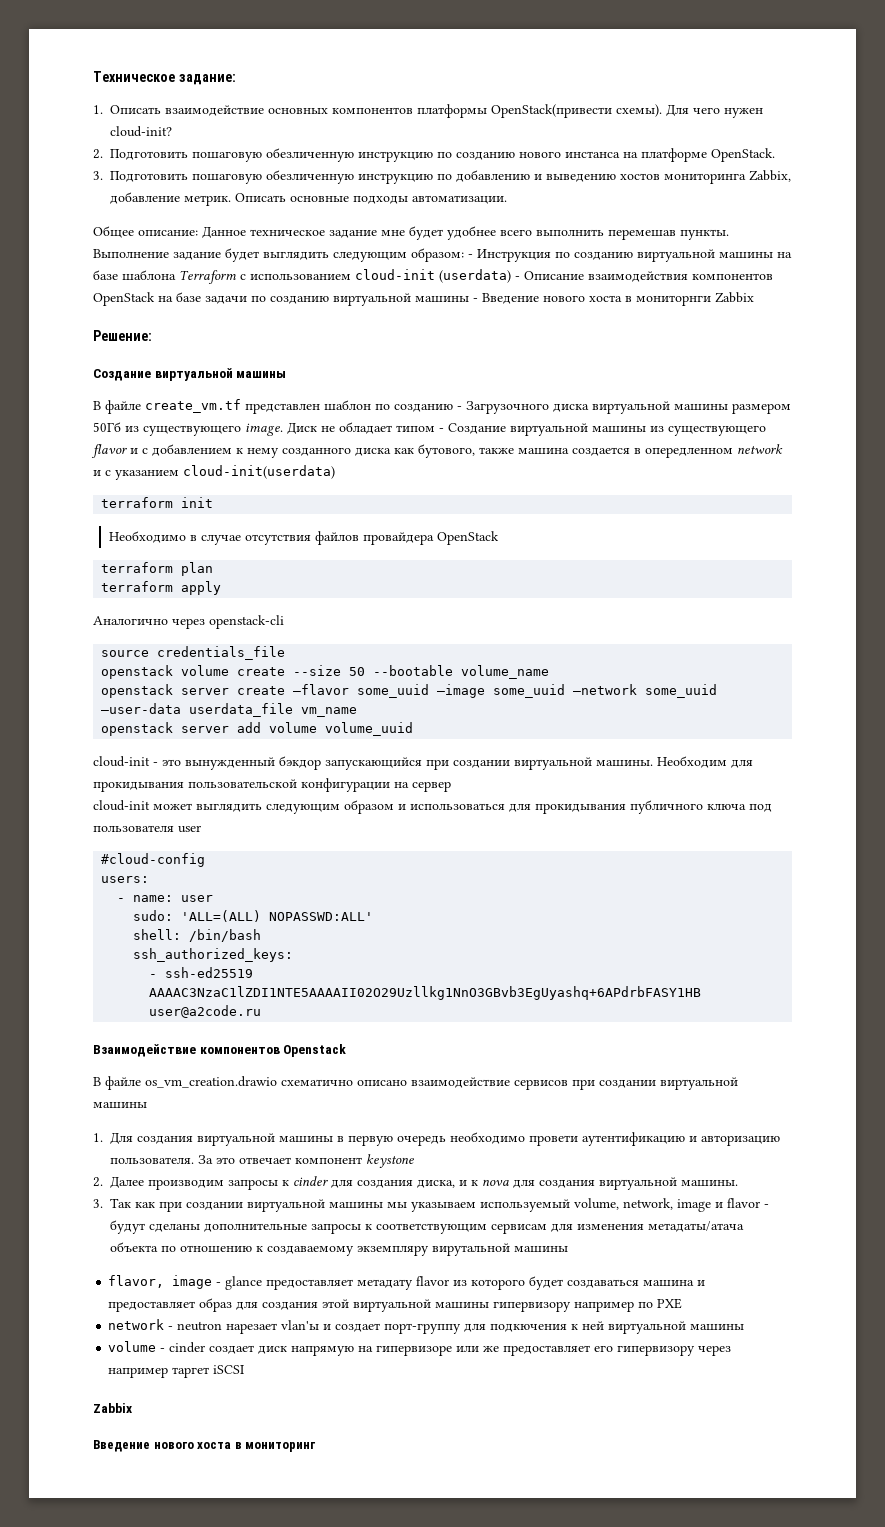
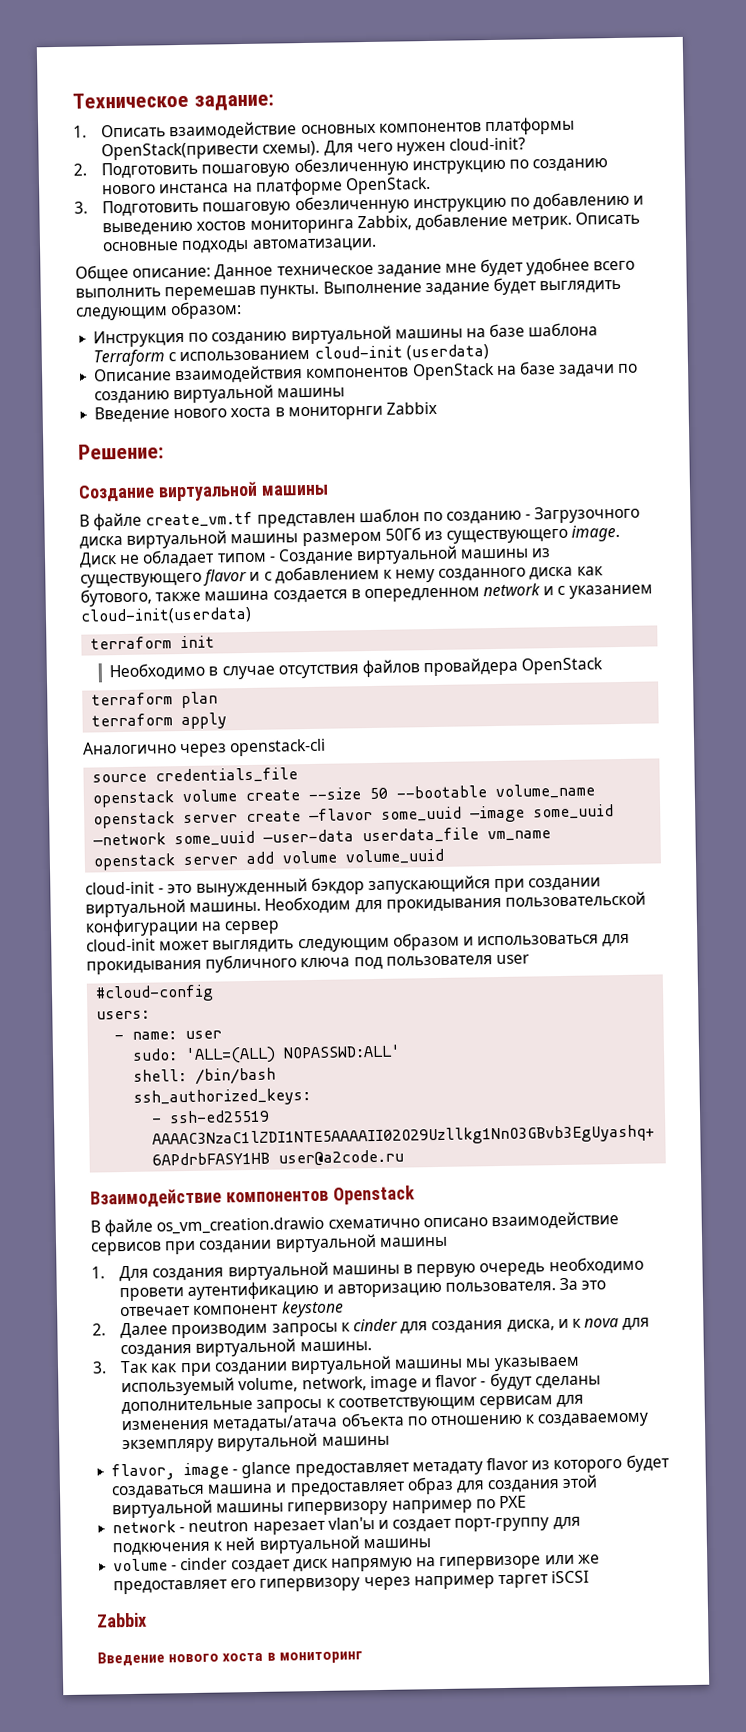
[468,254,473,258] - -> (243, 310) //
[515,276,520,280] - -> (489, 352) //
[473,298,478,302] - -> (346, 392) //

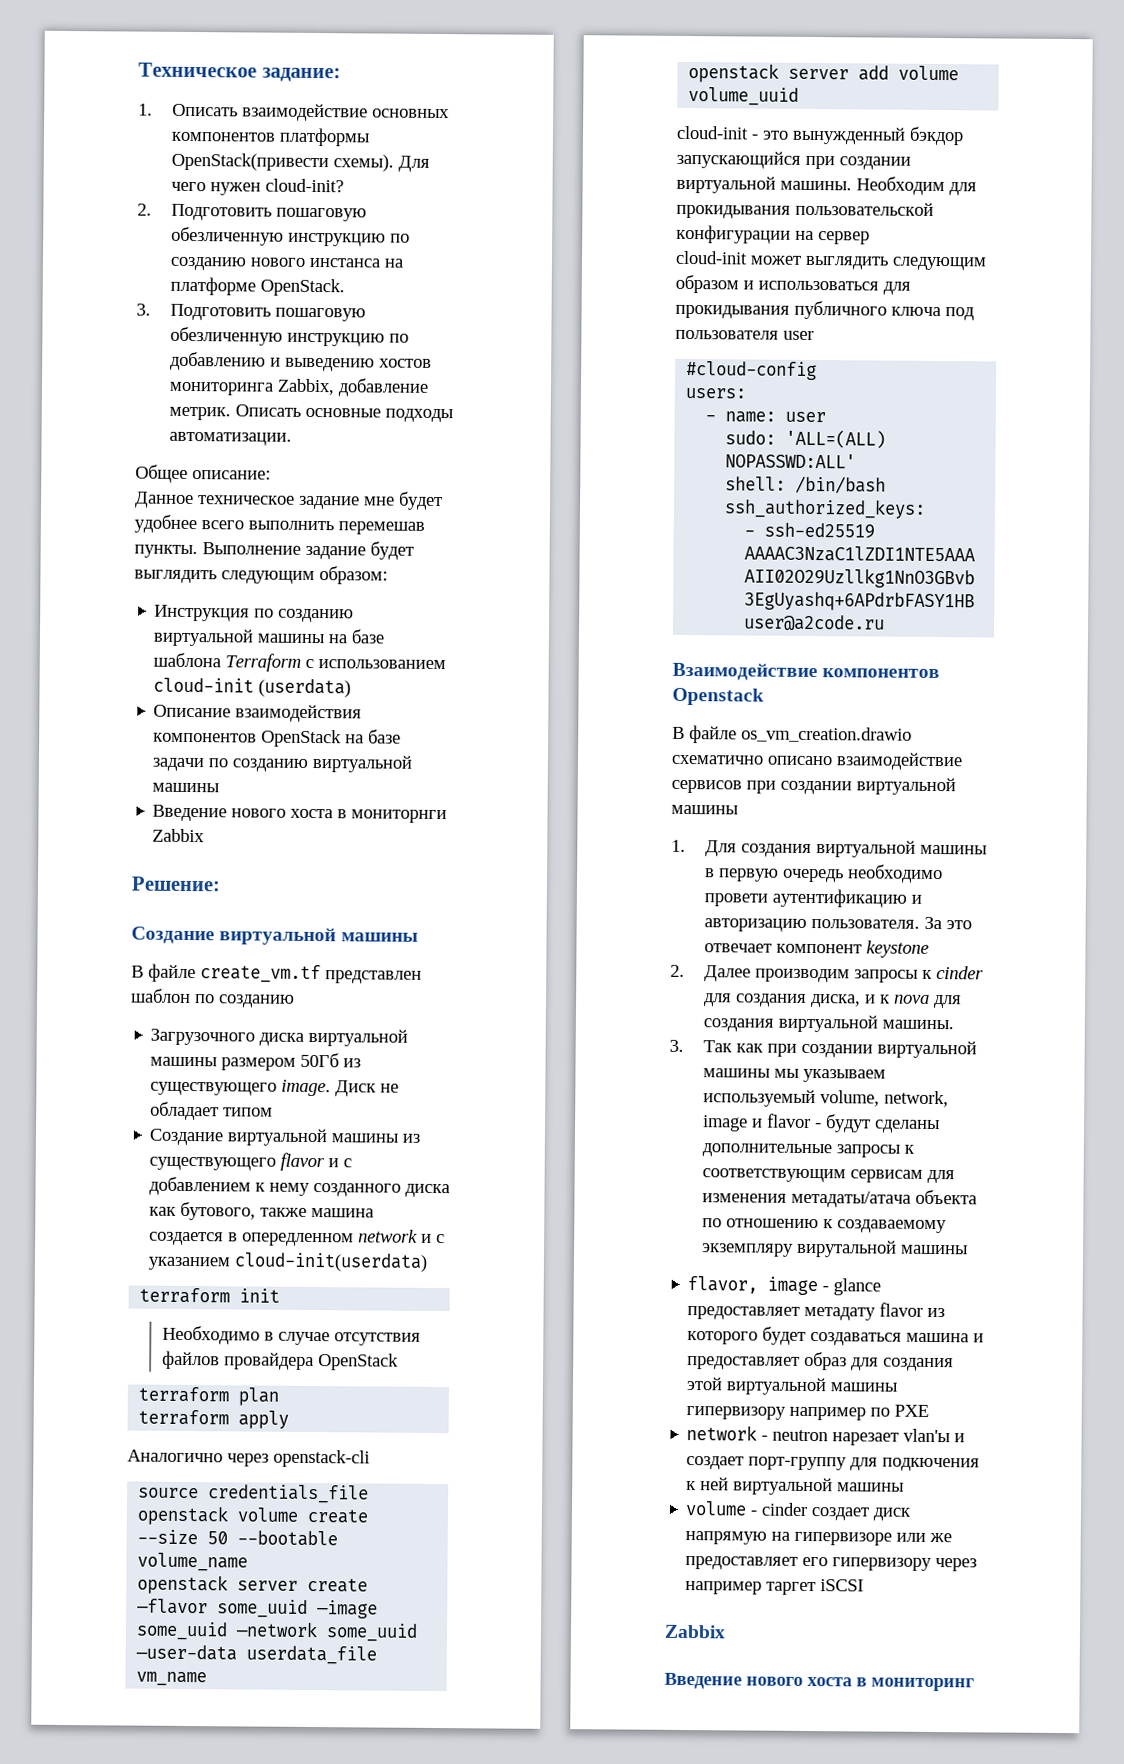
(212, 272) none -> (271, 475) //
[525,514,532,520] - -> (295, 1001) //
[269,556,276,562] - -> (274, 1112) //

